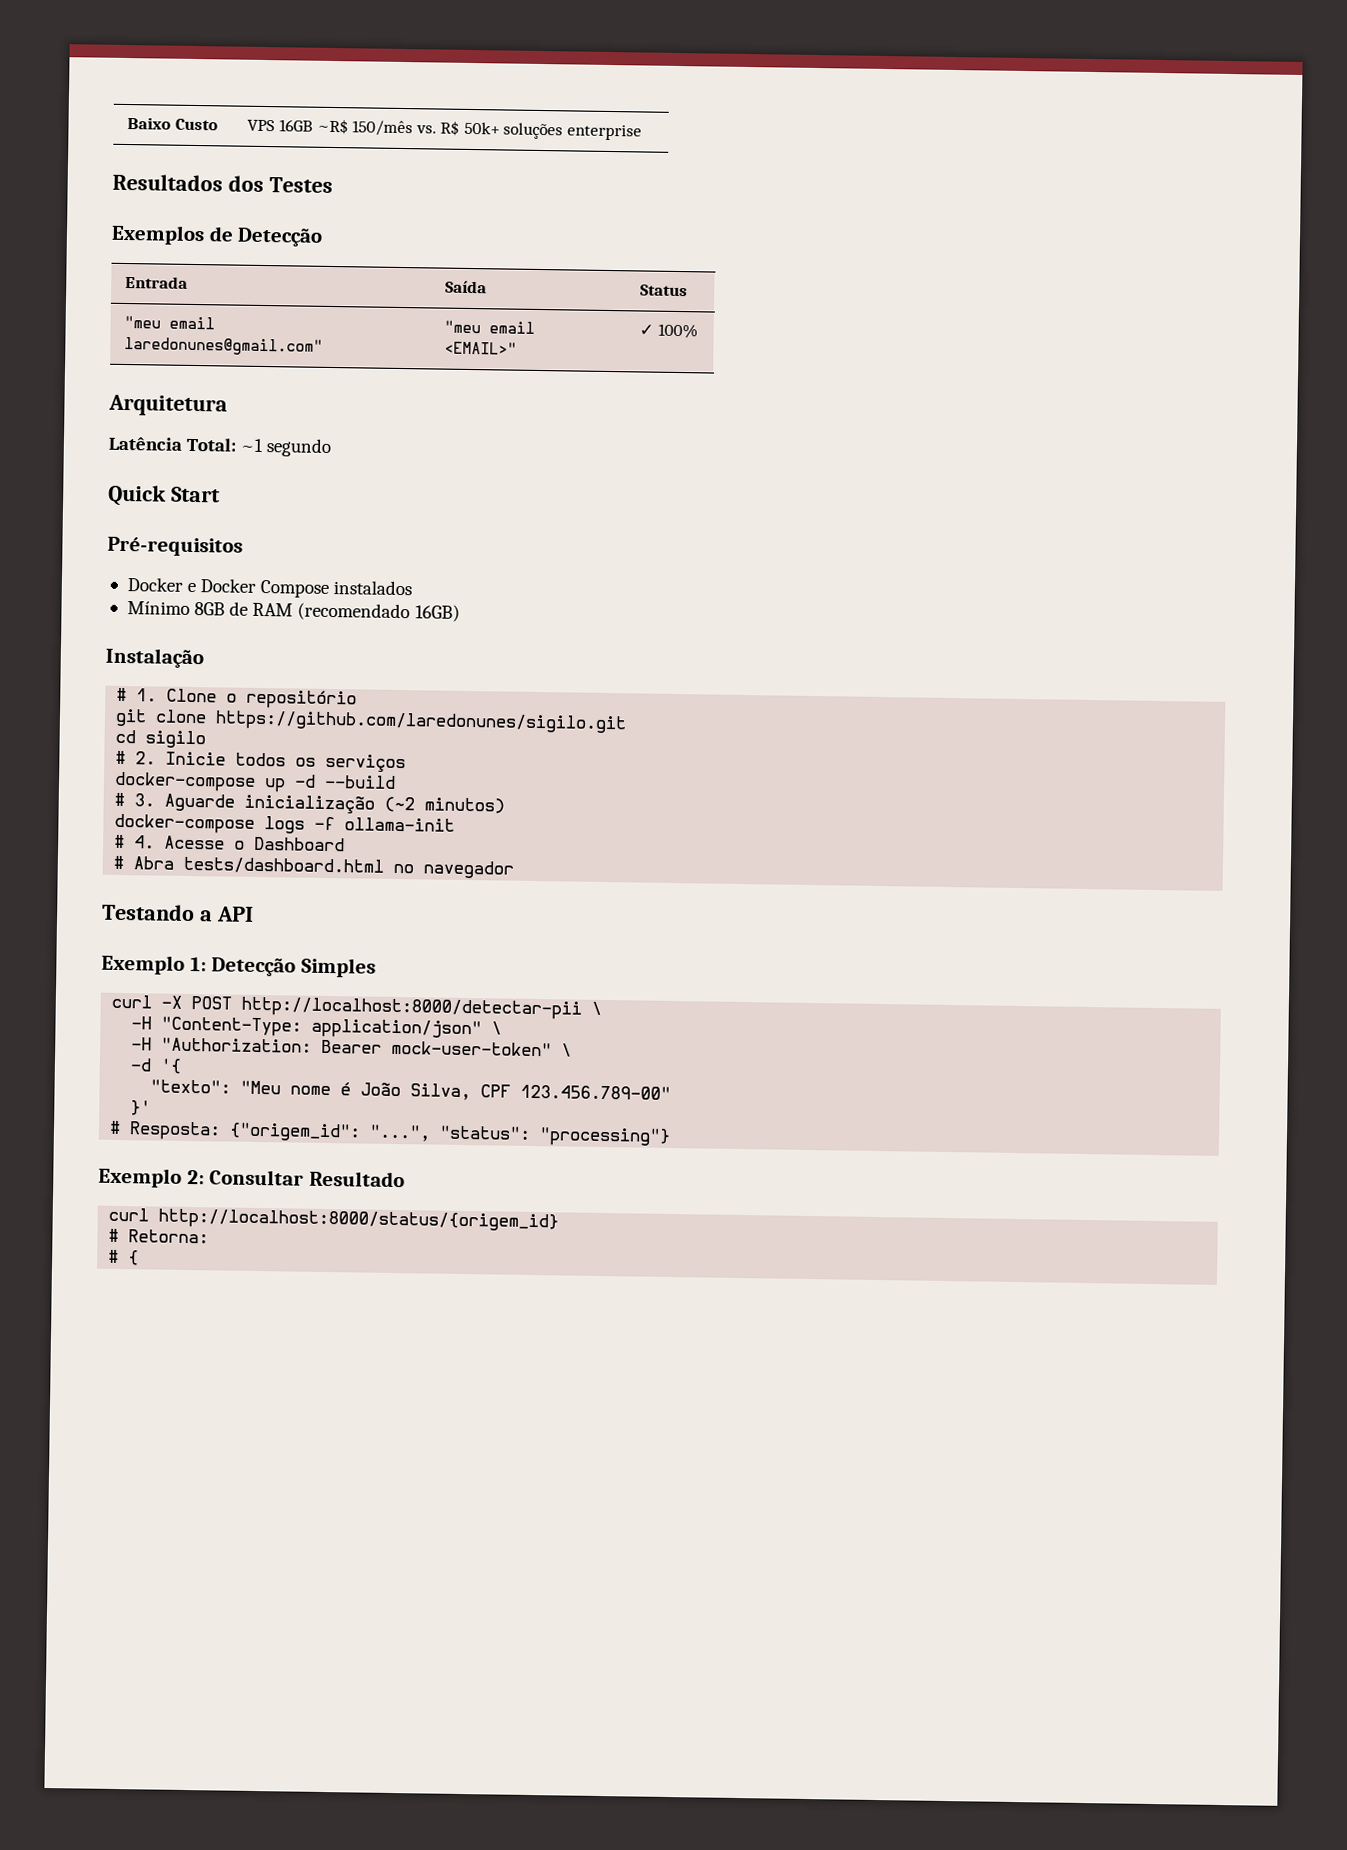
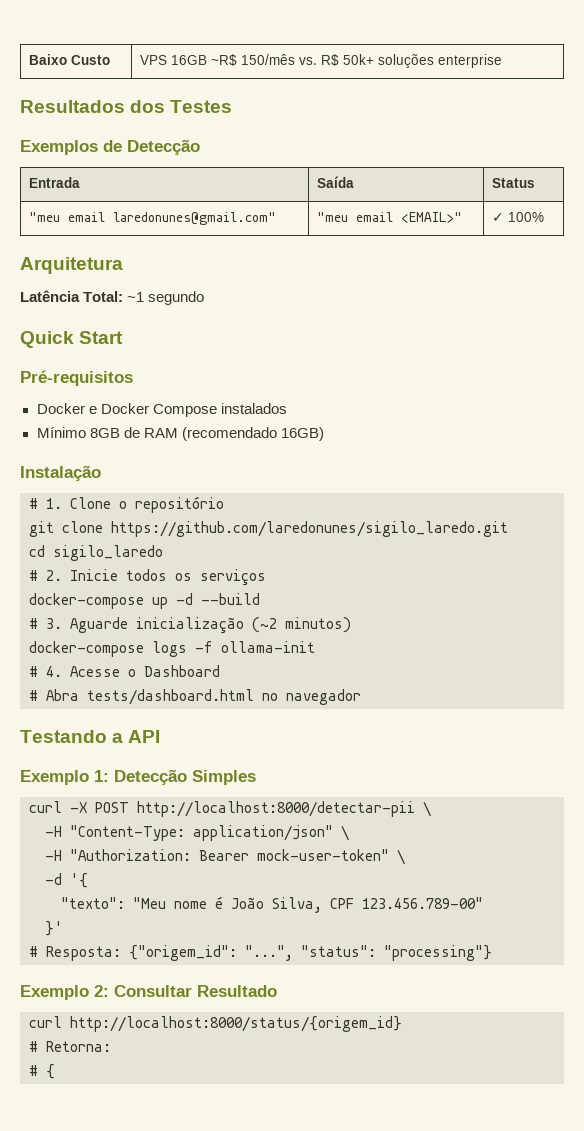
[215,710,628,735] https://github.com/laredonunes/sigilo.git -> [111,521,508,537] https://github.com/laredonunes/sigilo_laredo.git
[145,730,207,749] sigilo -> [53,545,163,561] sigilo_laredo

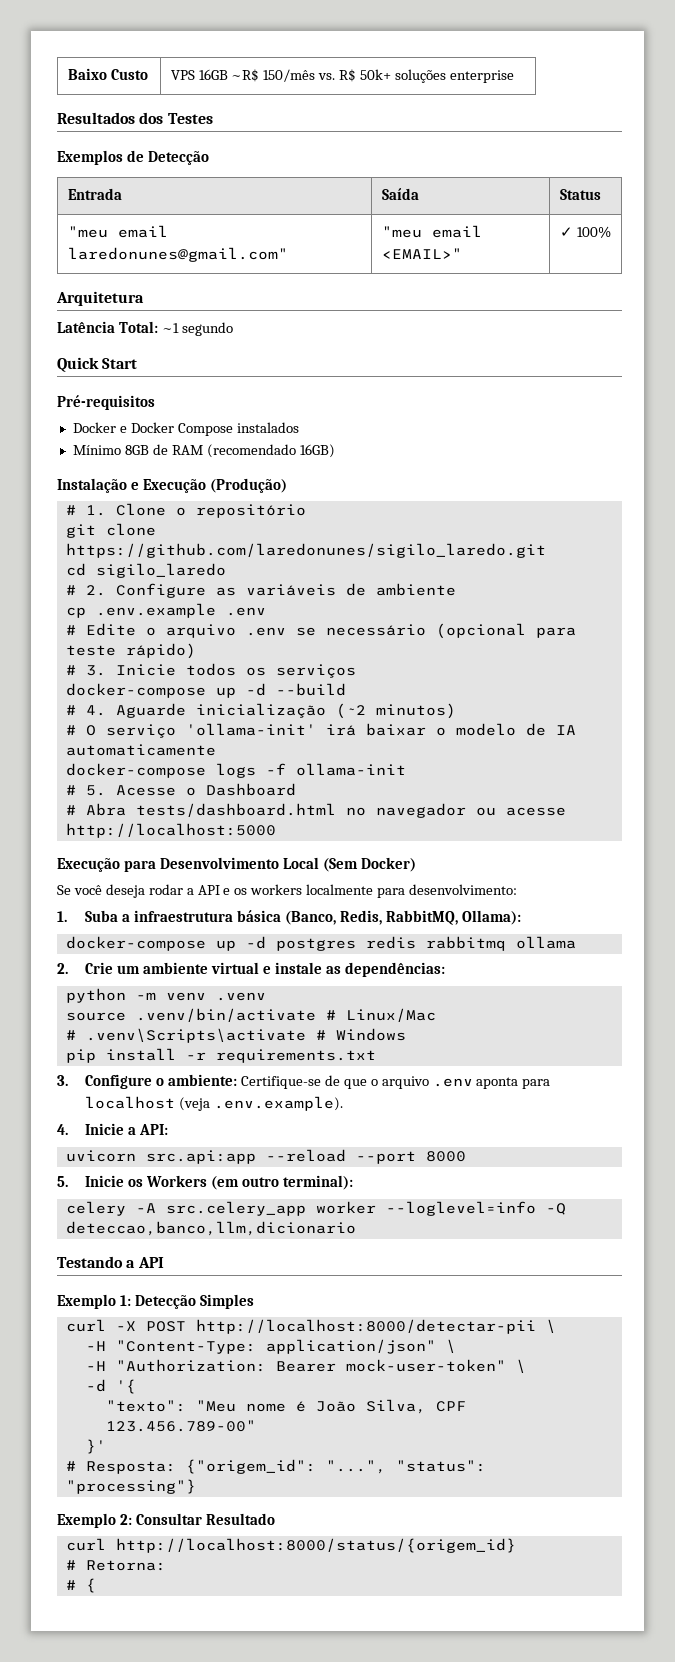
(101, 473) none -> [131,478,288,493] e Execução (Produção)
(62, 575) none -> [115,583,456,598] [65,603,266,618] [65,623,576,639] [65,643,196,659] [65,665,106,676] Configure as variáveis de ambiente // cp .env.example .env // # Edite o arquivo .env se necessário (opcional para teste rápido) // # 3.
[46,618,62,629] 3. -> [85,705,106,716] 4.
(351, 625) none -> [65,723,576,738] [65,744,216,756] // # O serviço 'ollama-init' irá baixar o modelo de IA automaticamente
[46,666,62,677] 4. -> [85,785,106,796] 5.
(361, 697) none -> [475,807,566,816] [65,823,276,838] [57,857,417,872] [57,884,518,898] [57,910,521,925] [65,936,576,951] [57,962,445,977] [65,988,266,1003] [65,1008,436,1022] [65,1028,406,1043] [65,1048,376,1063] [57,1074,551,1089] [85,1096,344,1111] [57,1123,169,1135] [65,1149,466,1164] [57,1175,353,1190] [65,1201,566,1216] [65,1221,356,1236] ou acesse http://localhost:5000 // Execução para Desenvolvimento Local (Sem Docker) // Se você deseja rodar a API e os workers localmente para desenvolvimento: // 1. Suba a infraestrutura básica (Banco, Redis, RabbitMQ, Ollama): // docker-compose up -d postgres redis rabbitmq ollama // 2. Crie um ambiente virtual e instale as dependências: // python -m venv .venv // source .venv/bin/activate # Linux/Mac // # .venv\Scripts\activate # Windows // pip install -r requirements.txt // 3. Configure o ambiente: Certifique-se de que o arquivo .env aponta para localhost (veja .env.example). // 4. Inicie a API: // uvicorn src.api:app --reload --port 8000 // 5. Inicie os Workers (em outro terminal): // celery -A src.celery_app worker --loglevel=info -Q deteccao,banco,llm,dicionario

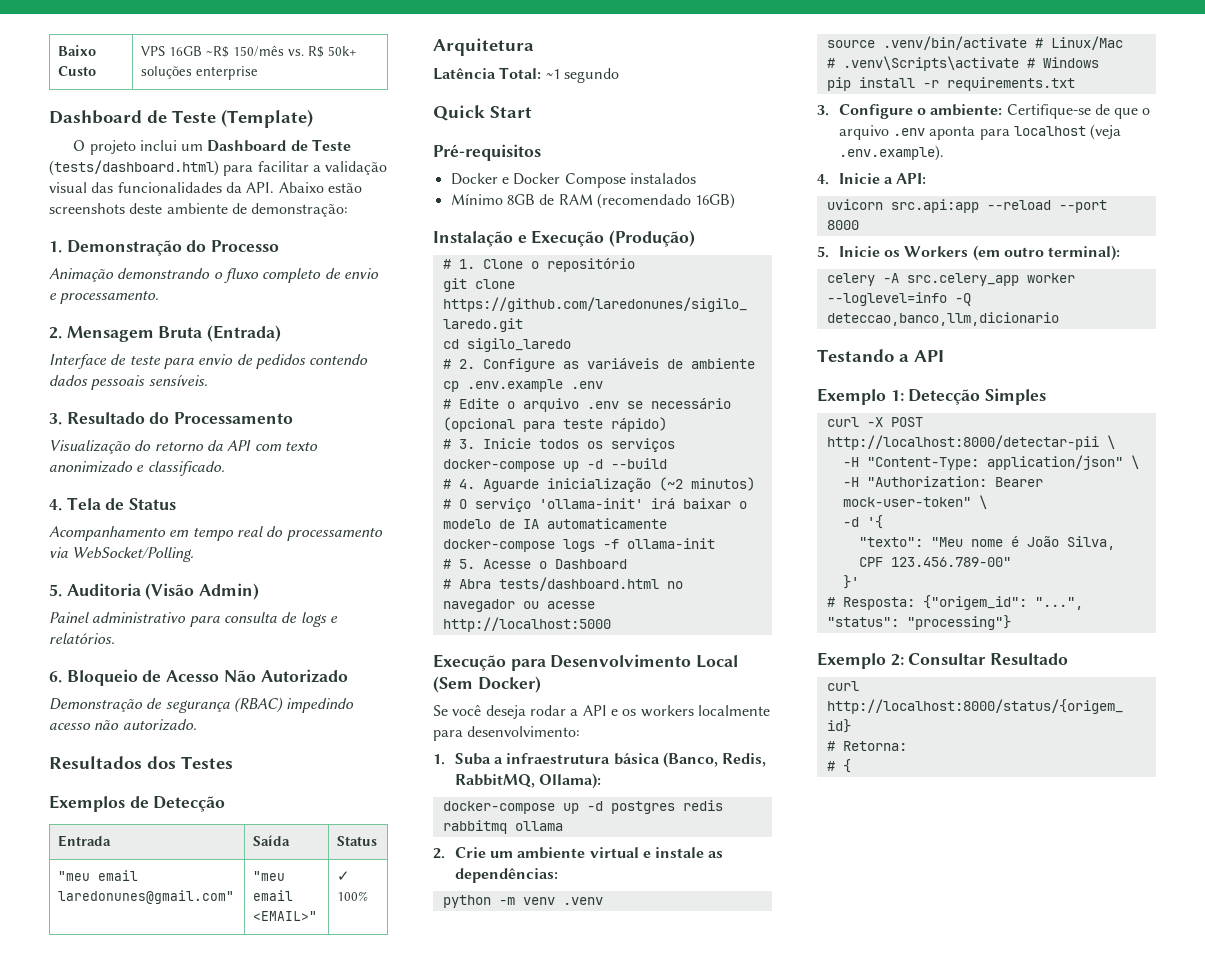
(514, 76) none -> [49,109,313,128] [73,139,352,155] [49,160,388,176] [49,182,362,193] [49,203,349,217] [49,240,280,256] [49,268,379,283] [49,291,160,304] [49,325,282,342] [49,354,369,369] [49,375,208,390] [49,412,294,425] [49,440,318,454] [49,461,225,476] [49,497,177,511] [49,526,383,541] [49,547,195,562] [49,583,260,600] [49,612,338,627] [49,633,115,644] [49,669,348,686] [49,697,355,713] [49,719,197,731] // Dashboard de Teste (Template) // O projeto inclui um Dashboard de Teste (tests/dashboard.html) para facilitar a validação visual das funcionalidades da API. Abaixo estão screenshots deste ambiente de demonstração: // 1. Demonstração do Processo // Animação demonstrando o fluxo completo de envio e processamento. // 2. Mensagem Bruta (Entrada) // Interface de teste para envio de pedidos contendo dados pessoais sensíveis. // 3. Resultado do Processamento // Visualização do retorno da API com texto anonimizado e classificado. // 4. Tela de Status // Acompanhamento em tempo real do processamento via WebSocket/Polling. // 5. Auditoria (Visão Admin) // Painel administrativo para consulta de logs e relatórios. // 6. Bloqueio de Acesso Não Autorizado // Demonstração de segurança (RBAC) impedindo acesso não autorizado.

